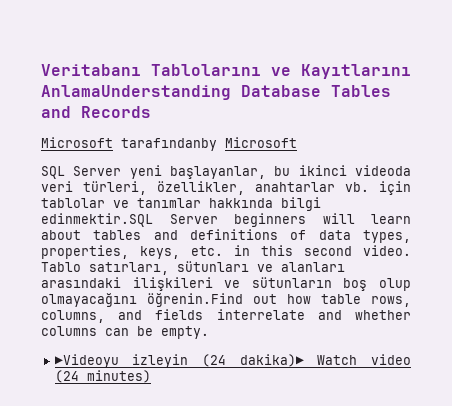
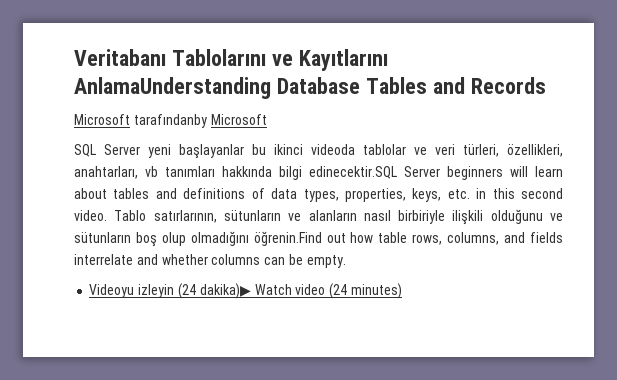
[170,166,266,179] başlayanlar, -> [179,144,244,159] başlayanlar
[41,181,411,195] [41,198,201,208] veri türleri, özellikler, anahtarlar vb. için tablolar ve tanımlar -> [363,144,563,157] [74,166,215,179] tablolar ve veri türleri, özellikleri, anahtarları, vb tanımları
[41,213,153,227] edinmektir.SQL -> [309,166,397,179] edinecektir.SQL
[89,261,345,275] [41,277,213,291] satırları, sütunları ve alanları arasındaki ilişkileri -> [153,209,543,225] satırlarının, sütunların ve alanların nasıl birbiriyle ilişkili olduğunu
[41,293,137,307] olmayacağını -> [190,231,249,246] olmadığını
[54,354,119,368] ▶Videoyu -> [89,284,135,298] Videoyu

